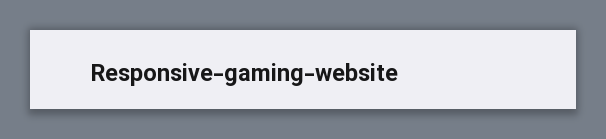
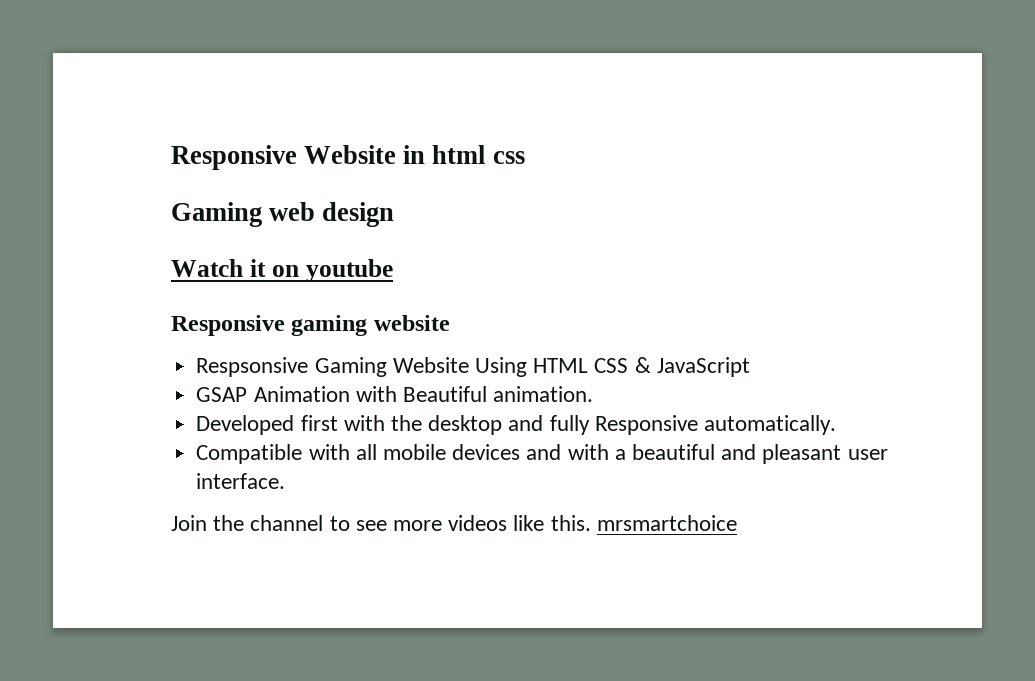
[91,63,398,86] Responsive-gaming-website -> [171,145,525,170] [171,202,395,227] [171,259,393,282] [171,315,450,336] [196,357,750,377] [196,386,594,402] [196,415,836,435] [196,444,888,464] [196,473,286,489] [171,515,737,531] Responsive Website in html css // Gaming web design // Watch it on youtube // Responsive gaming website // Respsonsive Gaming Website Using HTML CSS & JavaScript // GSAP Animation with Beautiful animation. // Developed first with the desktop and fully Responsive automatically. // Compatible with all mobile devices and with a beautiful and pleasant user interface. // Join the channel to see more videos like this. mrsmartchoice

